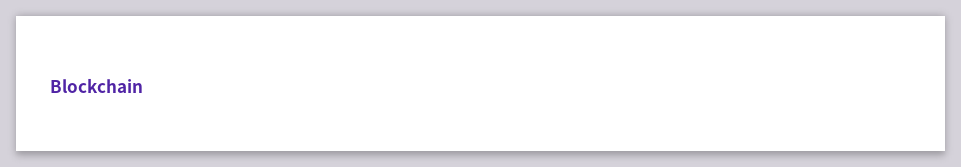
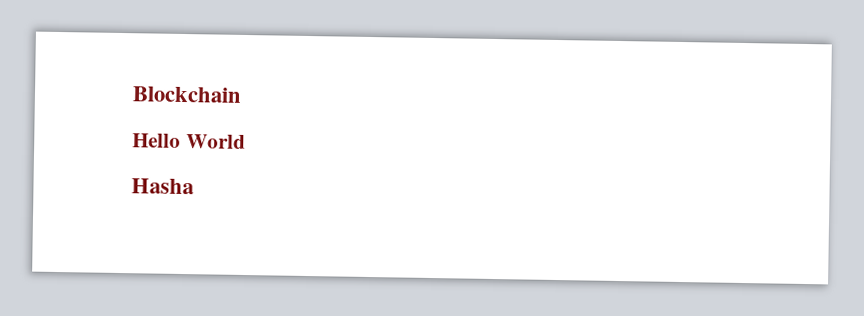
(143, 85) none -> [132,133,246,149] [131,178,194,195] // Hello World // Hasha

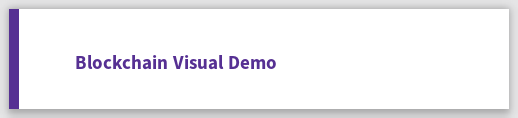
[132,133,246,149] [131,178,194,195] // Hello World // Hasha -> [172,55,278,70] Visual Demo

